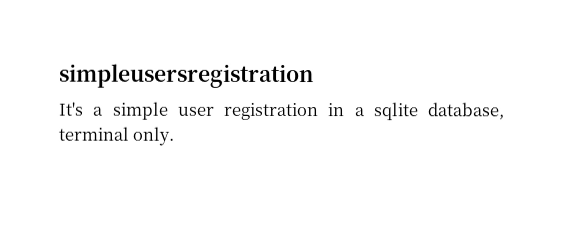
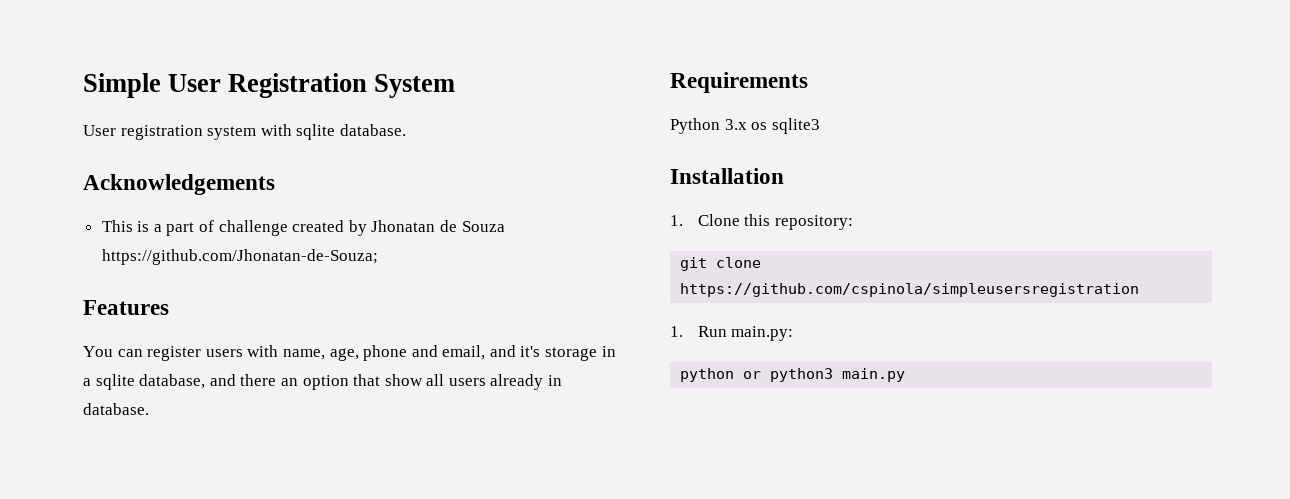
[59,63,314,89] [58,101,505,121] [58,126,175,146] simpleusersregistration // It's a simple user registration in a sqlite database, terminal only. -> [83,73,456,98] [83,124,406,140] [83,174,275,195] [101,220,505,236] [101,249,378,265] [83,300,169,315] [83,345,616,361] [83,374,563,390] [83,403,149,415] [670,72,808,93] [670,118,820,134] [670,168,784,184] [670,214,853,230] [680,257,762,271] [680,283,1140,297] [670,326,794,341] [680,368,906,382] Simple User Registration System // User registration system with sqlite database. // Acknowledgements // This is a part of challenge created by Jhonatan de Souza https://github.com/Jhonatan-de-Souza; // Features // You can register users with name, age, phone and email, and it's storage in a sqlite database, and there an option that show all users already in database. // Requirements // Python 3.x os sqlite3 // Installation // 1. Clone this repository: // git clone https://github.com/cspinola/simpleusersregistration // 1. Run main.py: // python or python3 main.py

